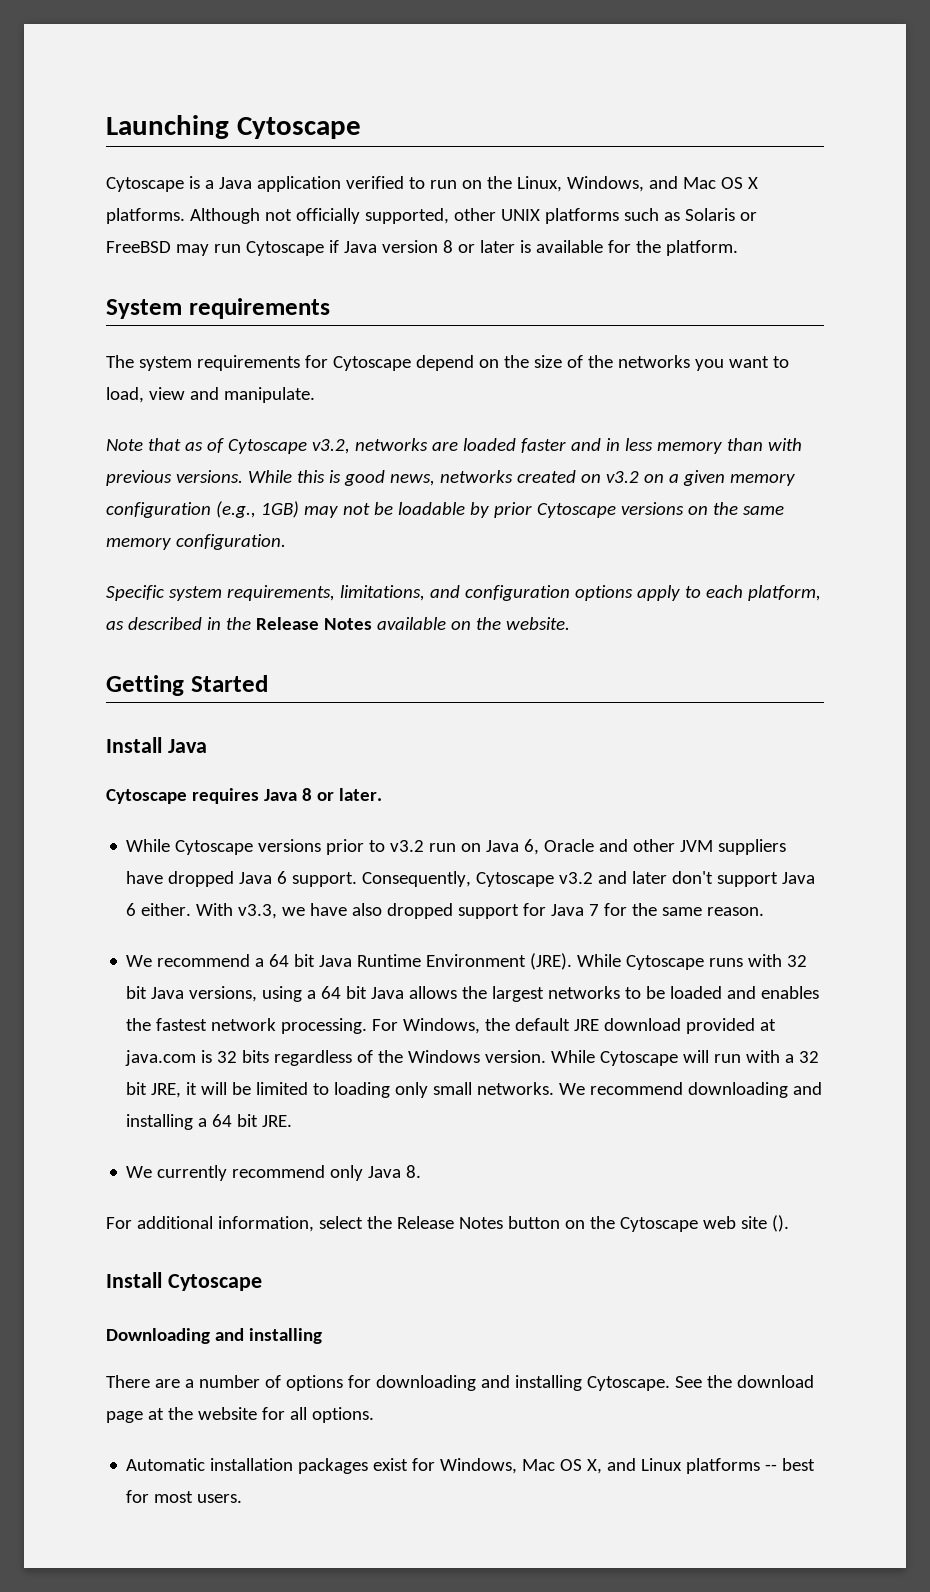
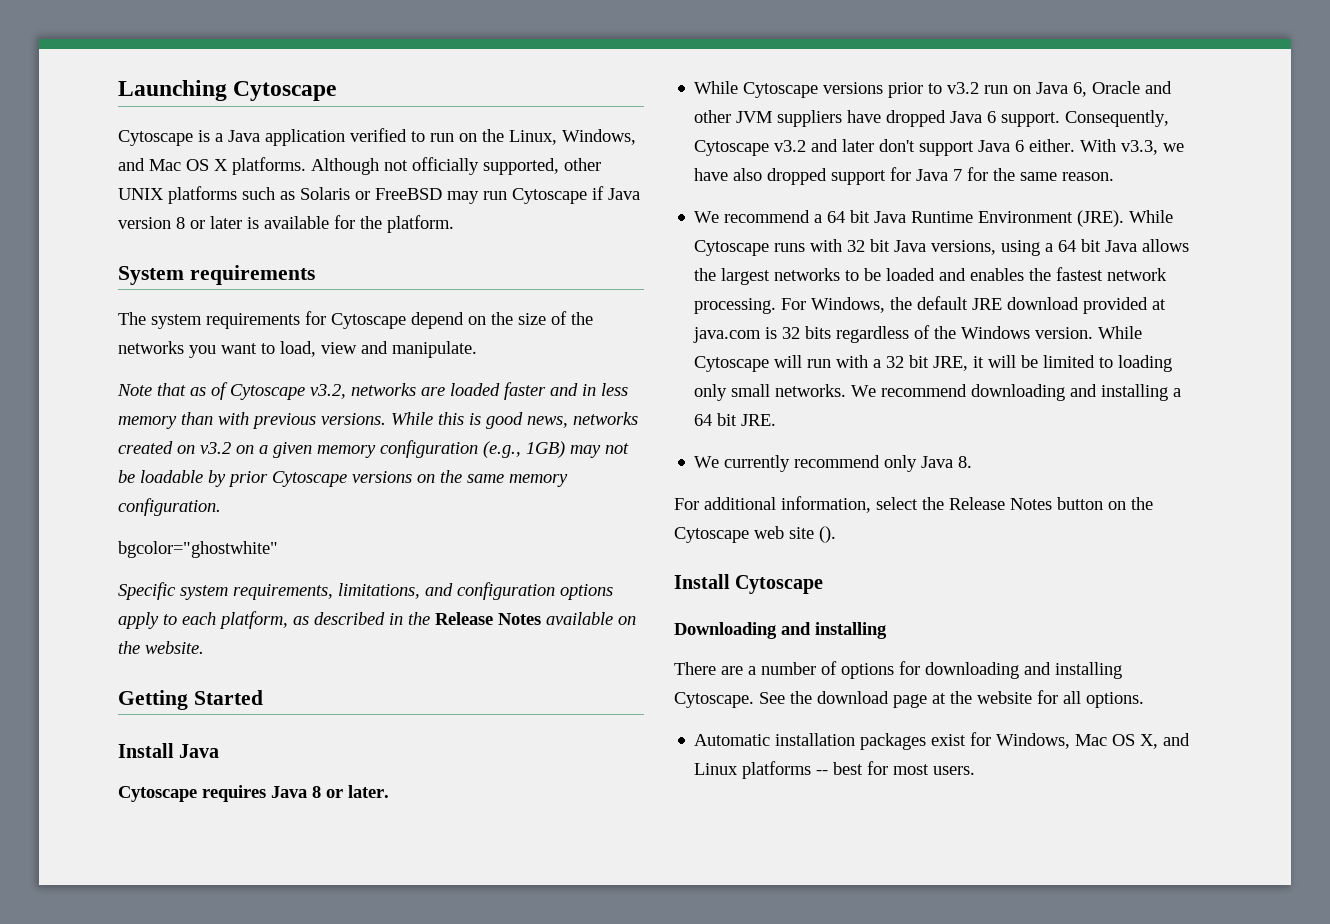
(286, 542) none -> [118,541,278,558] // bgcolor="ghostwhite"

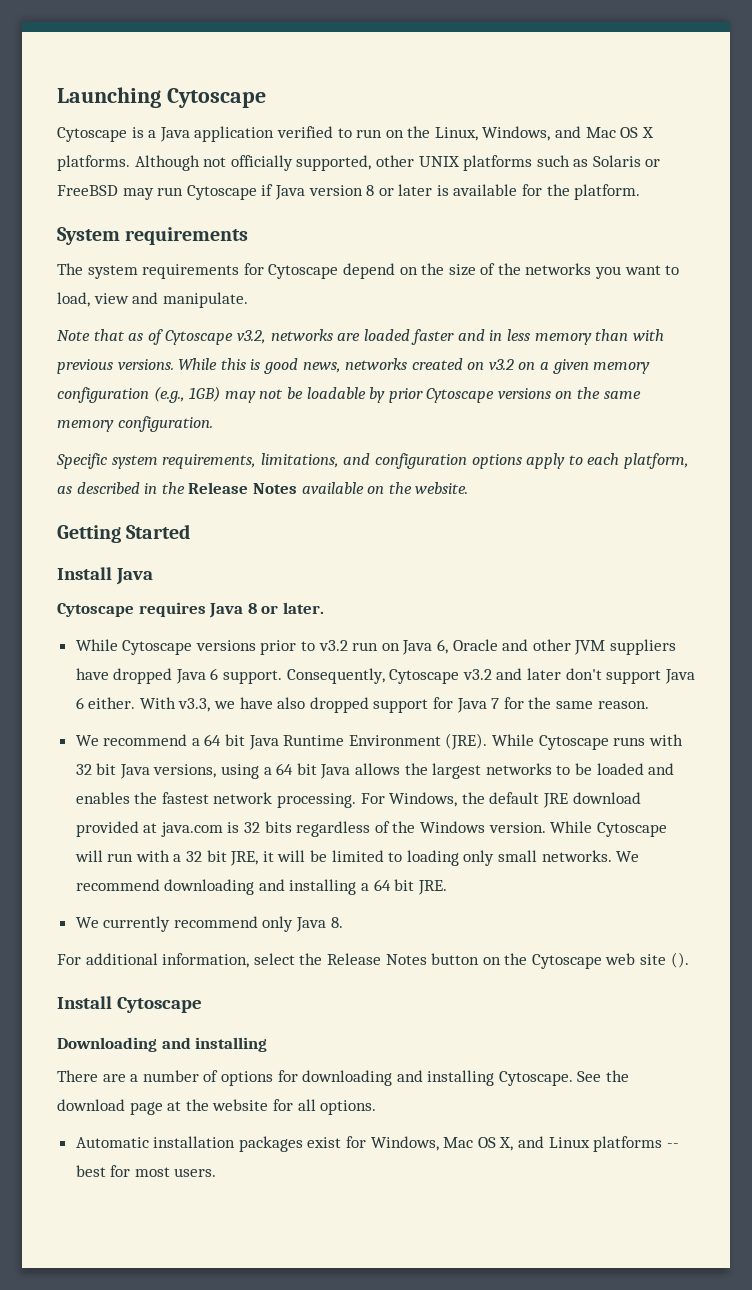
[118,541,278,558] // bgcolor="ghostwhite" -> (213, 424) none

